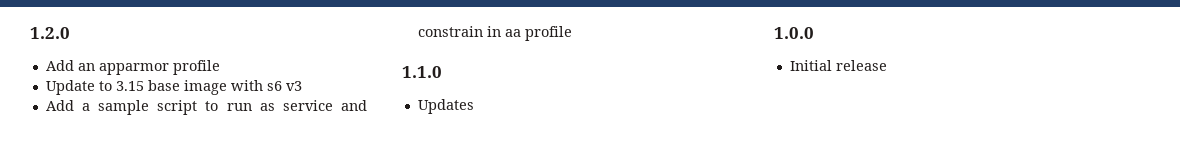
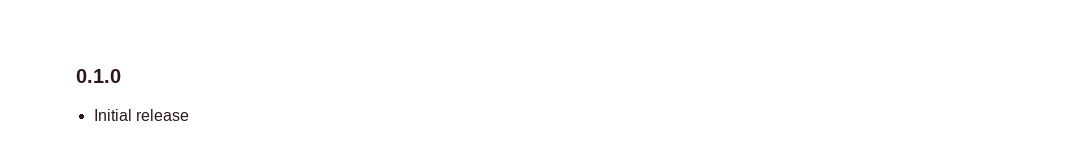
[30,27,70,39] [45,60,220,75] [45,80,302,95] [45,100,367,115] [417,26,572,41] [402,66,442,78] [417,99,474,114] [774,27,814,39] 1.2.0 // Add an apparmor profile // Update to 3.15 base image with s6 v3 // Add a sample script to run as service and constrain in aa profile // 1.1.0 // Updates // 1.0.0 -> [76,69,121,83] 0.1.0

